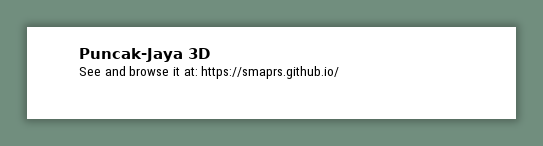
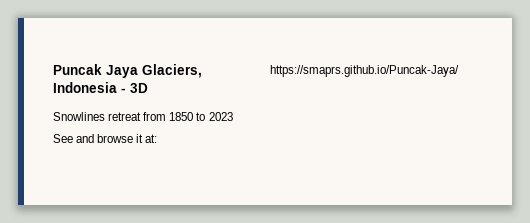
[79,48,210,62] Puncak-Jaya 3D -> [53,64,202,78] [53,82,148,93] [53,112,233,121] Puncak Jaya Glaciers, Indonesia - 3D // Snowlines retreat from 1850 to 2023
[201,66,340,79] https://smaprs.github.io/ -> [270,65,459,77] https://smaprs.github.io/Puncak-Jaya/

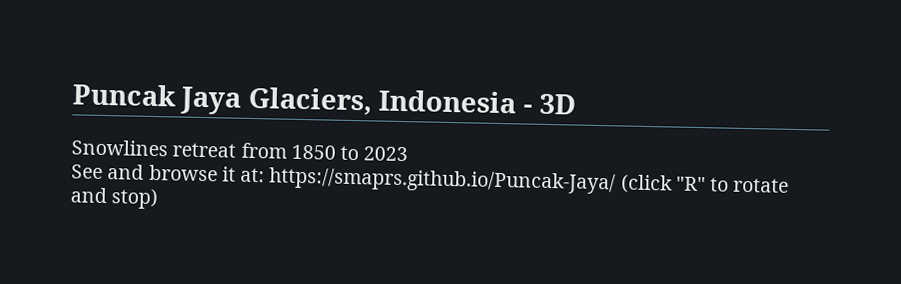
(459, 71) none -> [620,174,790,194] [70,187,159,210] (click "R" to rotate and stop)

